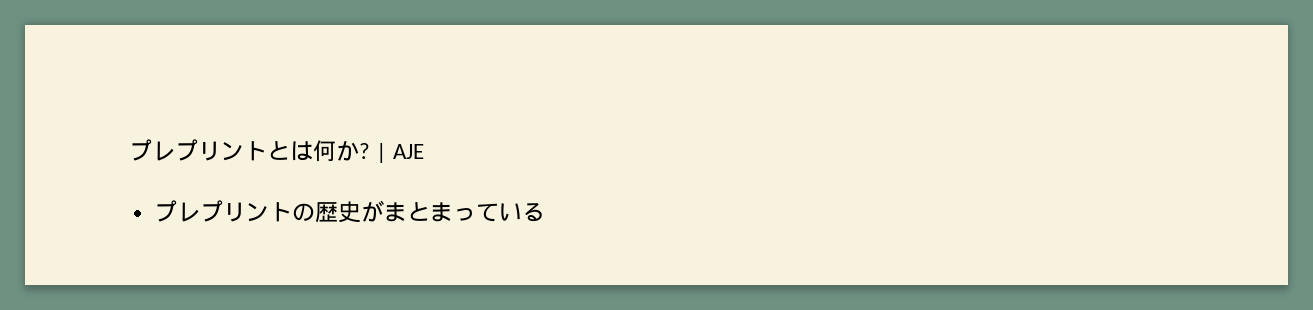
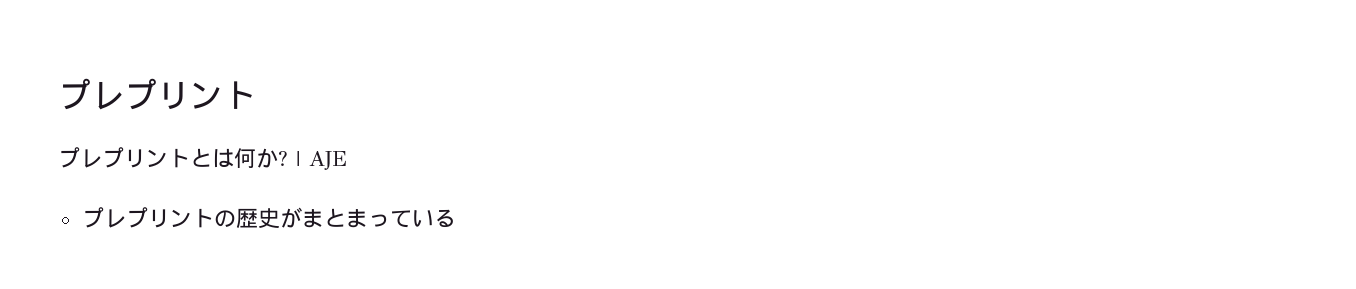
[129,139,267,161] プレプリント -> [58,78,256,110] [58,147,190,168] プレプリント // プレプリント

